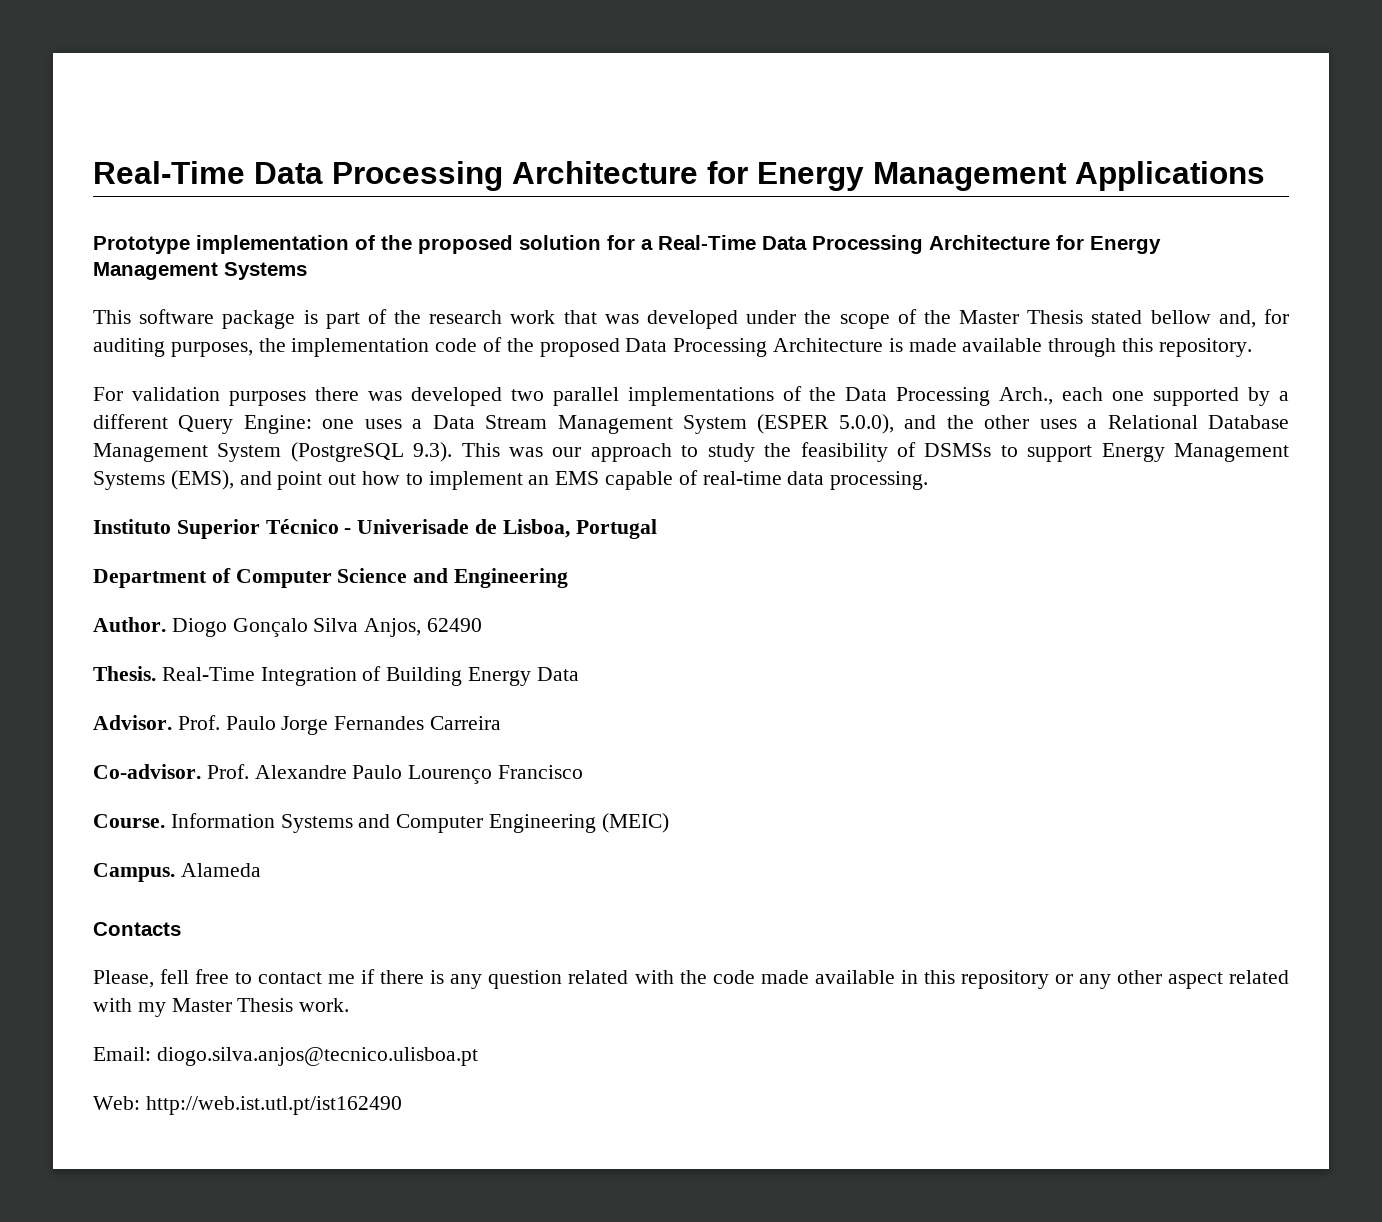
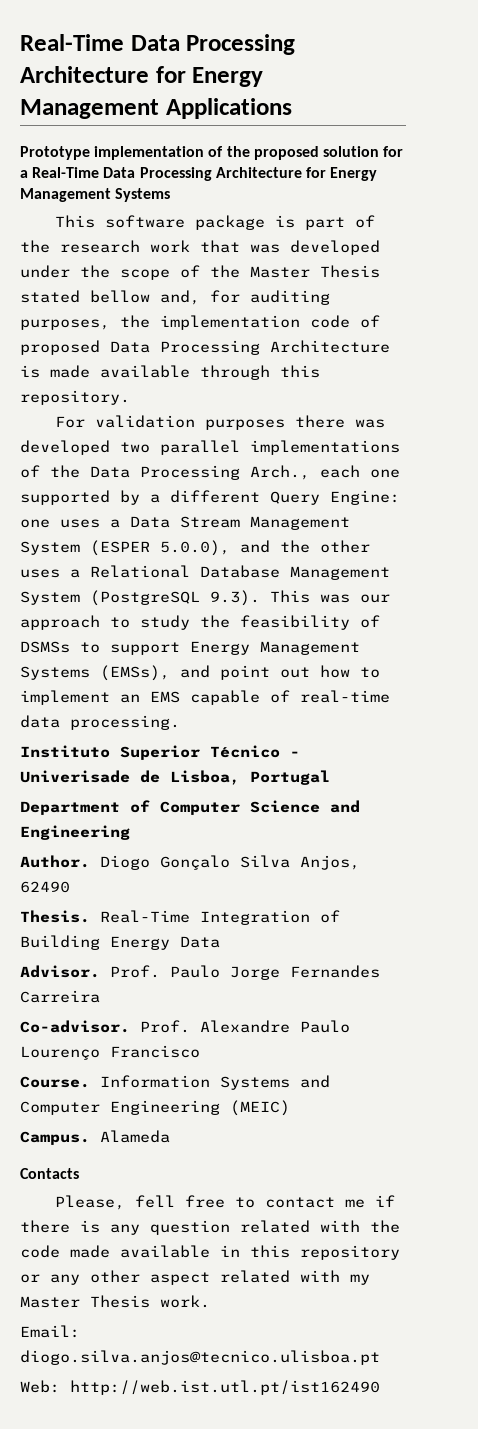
[506,338,534,352] the -> (380, 321) none
[170,470,234,490] (EMS), -> [100,665,170,681] (EMSs),

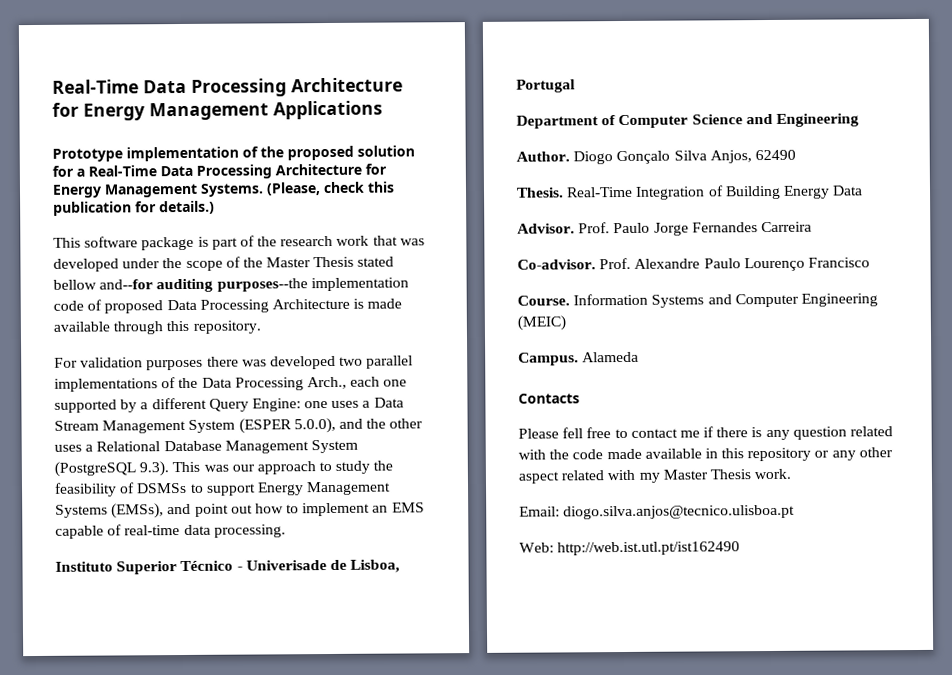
[115,188,171,202] Systems -> [200,181,395,197] [53,200,215,216] Systems. (Please, check this publication for details.)
[160,290,330,305] [20,315,150,330] and, for auditing purposes, the -> [99,278,308,293] and--for auditing purposes--the
[55,1195,126,1210] Please, -> [518,428,559,439] Please

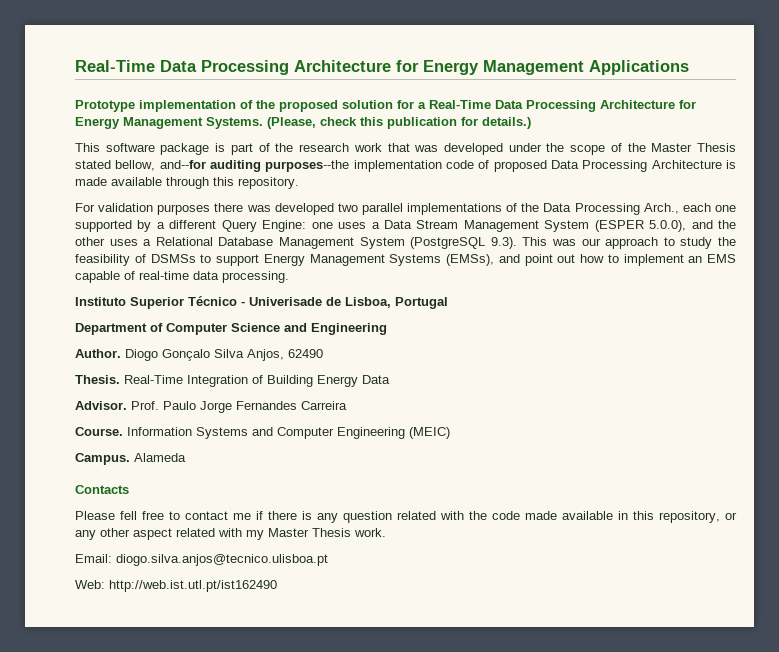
[53,279,97,290] bellow -> [115,160,156,171] bellow,
[517,257,870,272] // Co-advisor. Prof. Alexandre Paulo Lourenço Francisco -> (347, 405) none
[747,447,812,462] repository -> [659,511,720,523] repository,

